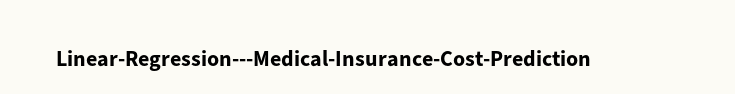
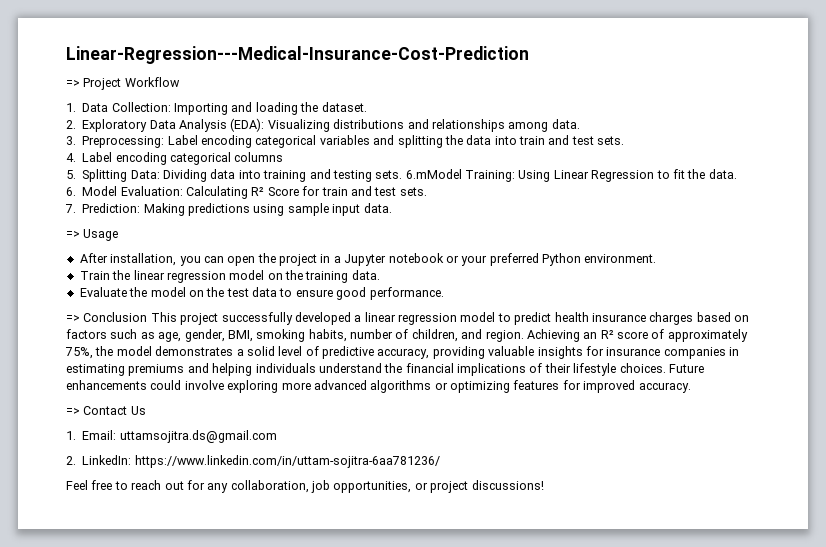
(591, 60) none -> [66,77,180,90] [66,102,367,115] [66,118,580,132] [66,135,625,148] [66,152,284,165] [66,169,737,182] [66,186,427,199] [65,203,392,216] [66,229,119,241] [79,253,657,266] [79,270,380,283] [79,287,444,300] [66,312,749,325] [66,329,748,342] [65,346,739,359] [66,363,704,376] [66,380,691,393] [66,406,146,415] [66,430,277,443] [66,455,440,468] [66,480,544,493] // => Project Workflow // 1. Data Collection: Importing and loading the dataset. // 2. Exploratory Data Analysis (EDA): Visualizing distributions and relationships among data. // 3. Preprocessing: Label encoding categorical variables and splitting the data into train and test sets. // 4. Label encoding categorical columns // 5. Splitting Data: Dividing data into training and testing sets. 6.mModel Training: Using Linear Regression to fit the data. // 6. Model Evaluation: Calculating R² Score for train and test sets. // 7. Prediction: Making predictions using sample input data. // => Usage // After installation, you can open the project in a Jupyter notebook or your preferred Python environment. // Train the linear regression model on the training data. // Evaluate the model on the test data to ensure good performance. // => Conclusion This project successfully developed a linear regression model to predict health insurance charges based on factors such as age, gender, BMI, smoking habits, number of children, and region. Achieving an R² score of approximately 75%, the model demonstrates a solid level of predictive accuracy, providing valuable insights for insurance companies in estimating premiums and helping individuals understand the financial implications of their lifestyle choices. Future enhancements could involve exploring more advanced algorithms or optimizing features for improved accuracy. // => Contact Us // 1. Email: uttamsojitra.ds@gmail.com // 2. LinkedIn: https://www.linkedin.com/in/uttam-sojitra-6aa781236/ // Feel free to reach out for any collaboration, job opportunities, or project discussions!

